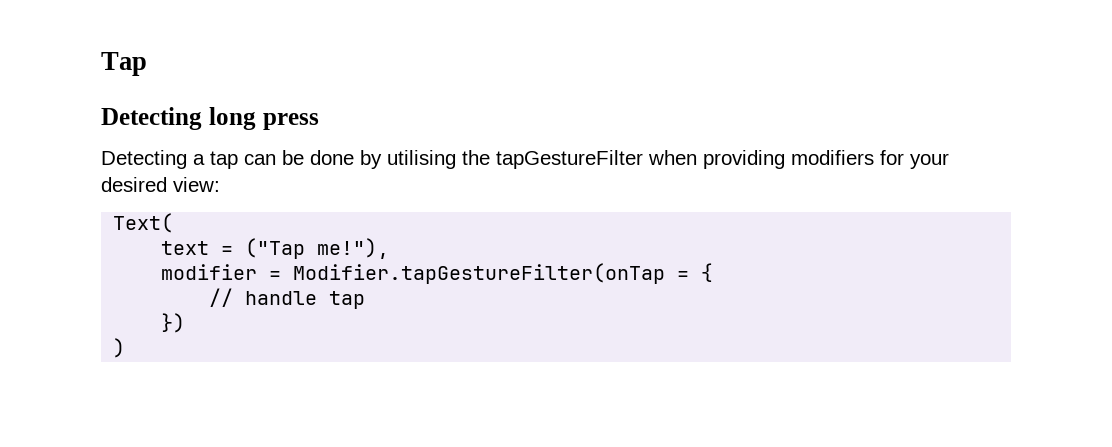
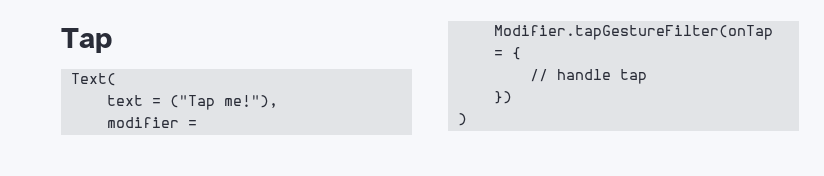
[101,107,319,130] [101,150,949,169] [101,177,220,192] // Detecting long press // Detecting a tap can be done by utilising the tapGestureFilter when providing modifiers for your desired view: -> (112, 40) none

